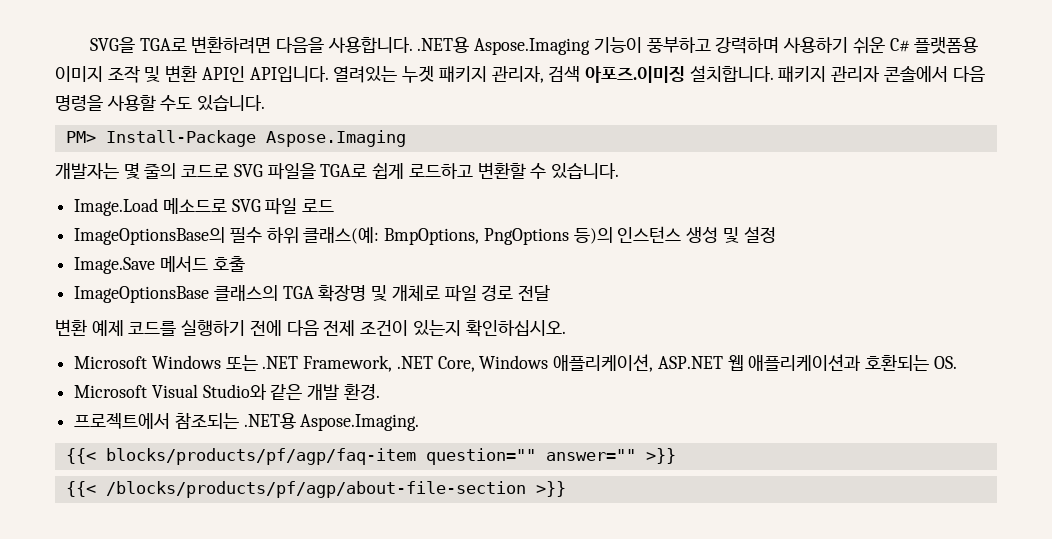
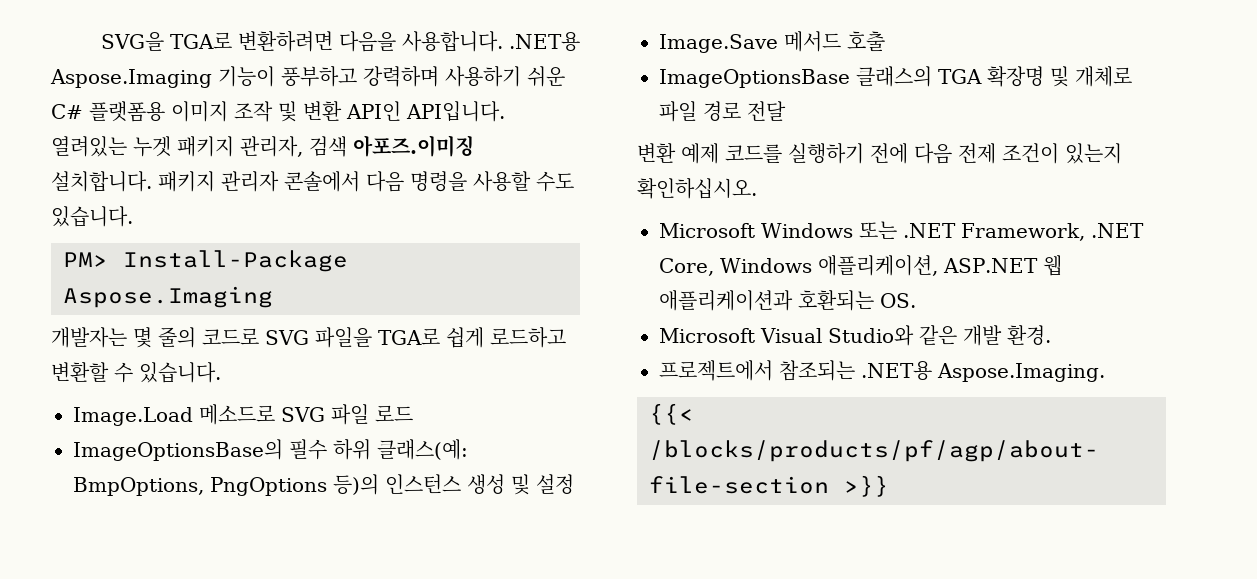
[65,448,676,465] // {{< blocks/products/pf/agp/faq-item question="" answer="" >}} -> (1105, 372) none

